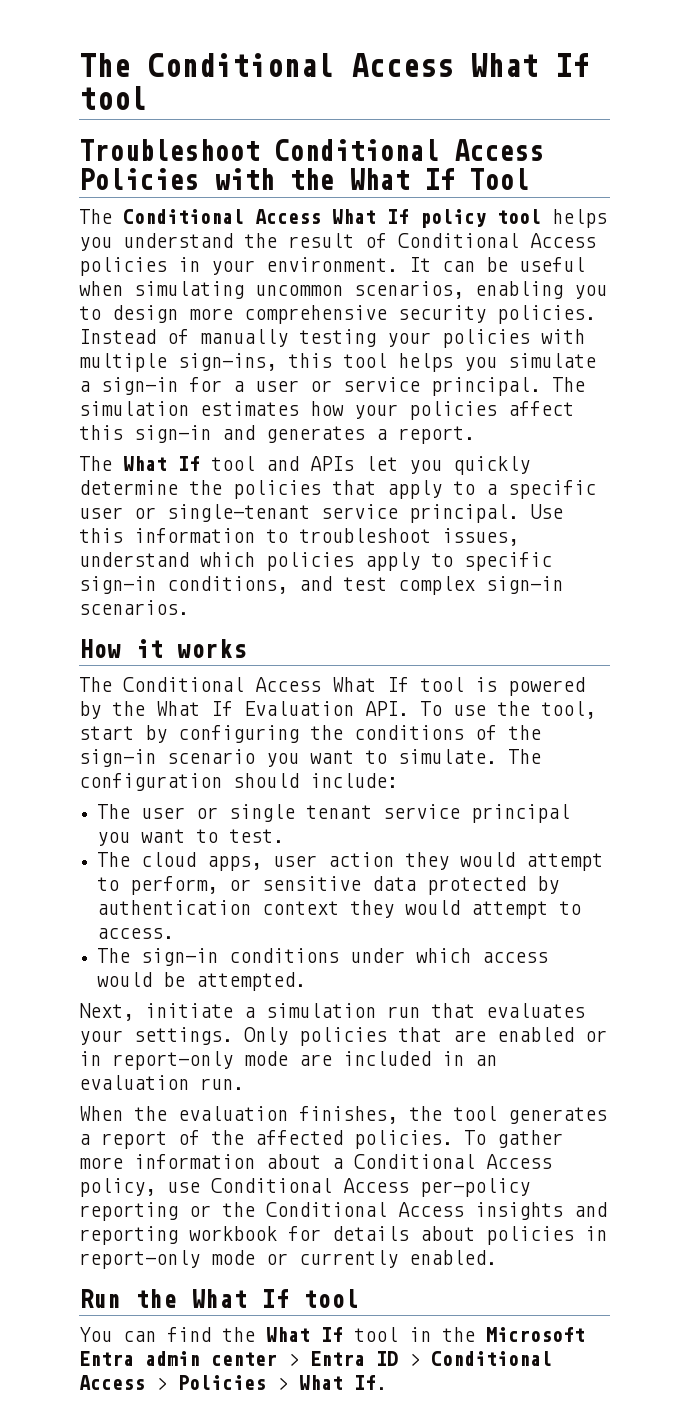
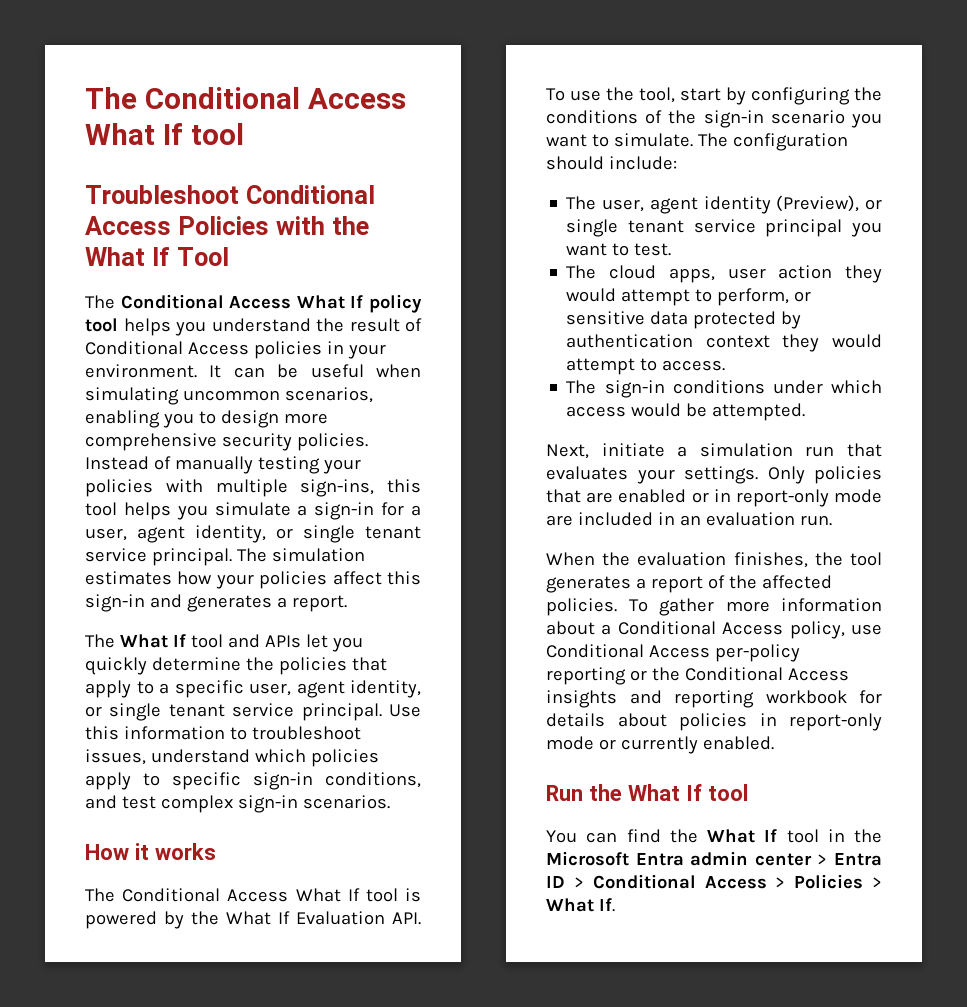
[255,380,332,392] user or -> [85,525,421,543] user, agent identity, or single tenant
[79,504,310,522] user or single-tenant -> [249,680,421,698] [85,703,225,721] user, agent identity, or single tenant
[141,807,186,819] user -> [602,195,860,214] user, agent identity (Preview),

